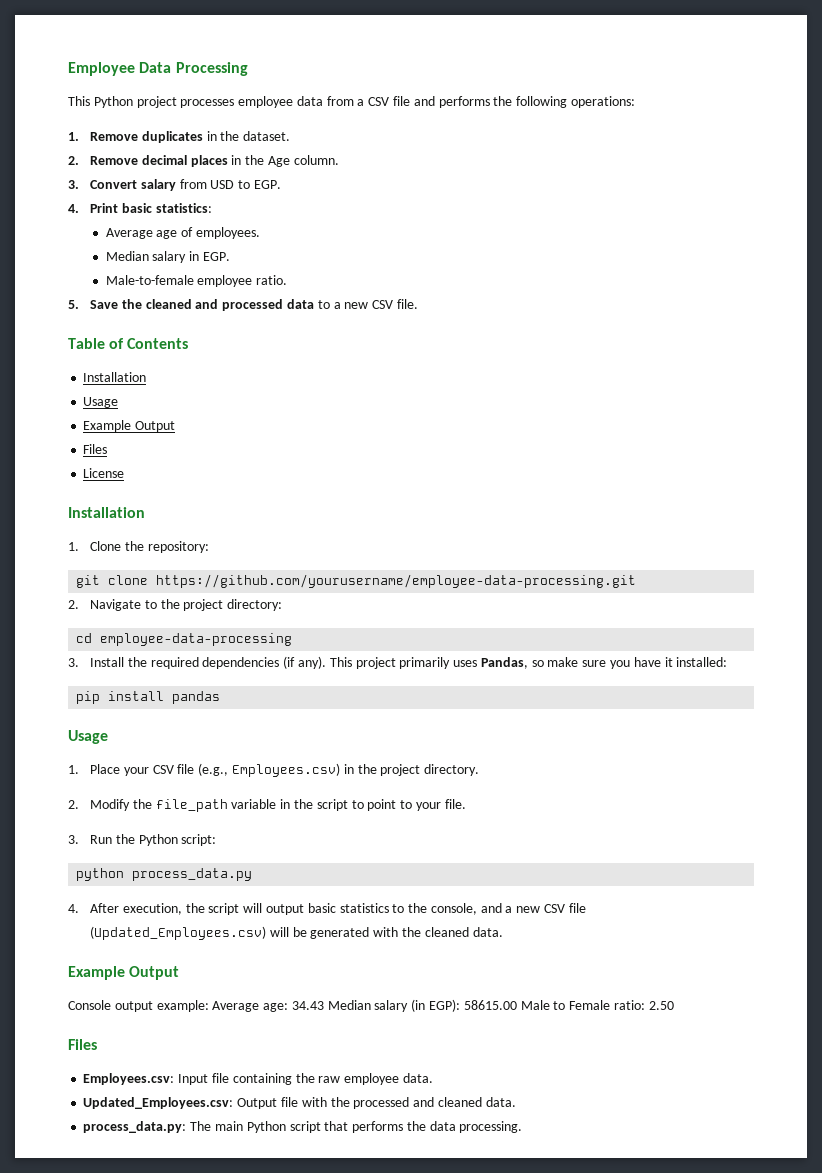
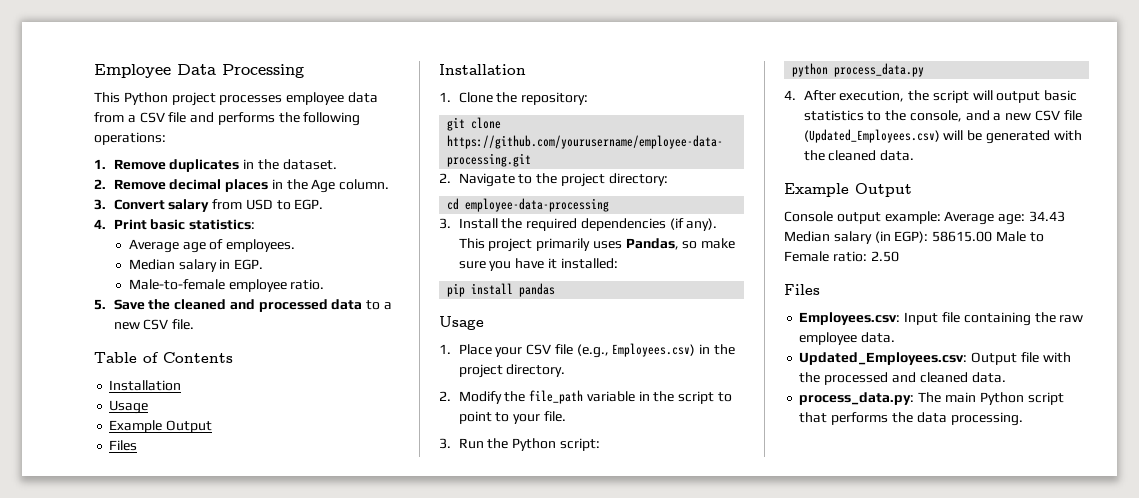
[83,468,125,478] // License -> (138, 445) none

